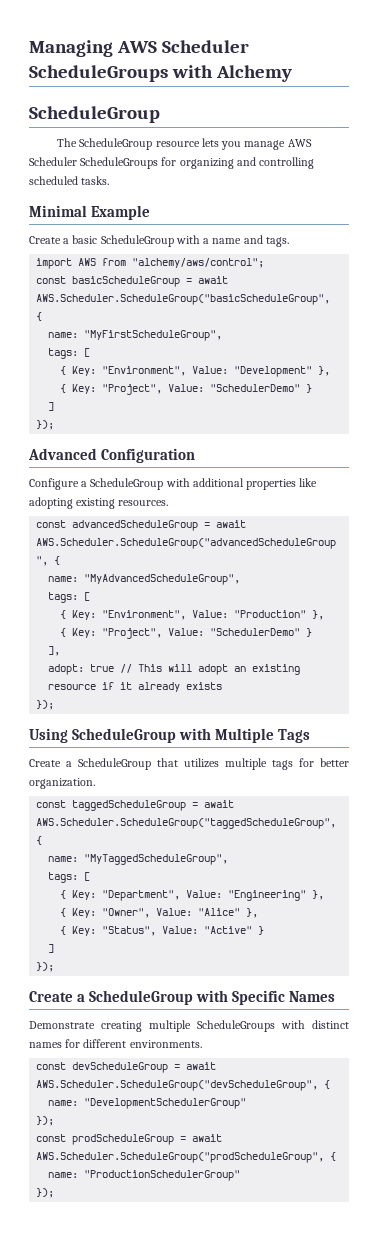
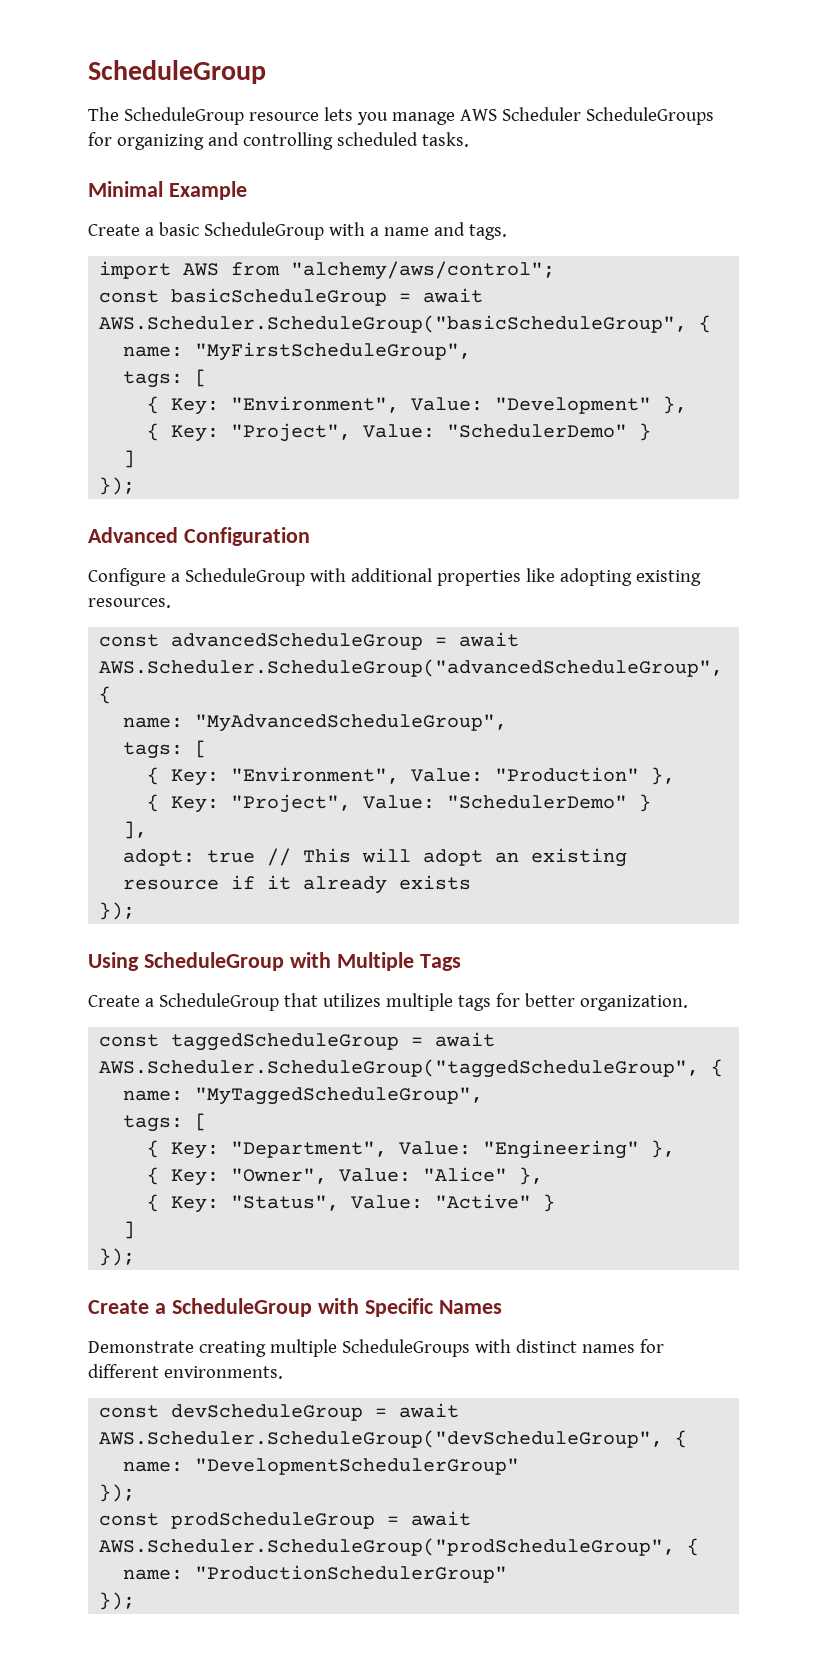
[29,40,250,57] [29,65,293,82] Managing AWS Scheduler ScheduleGroups with Alchemy // -> (88, 72) none

